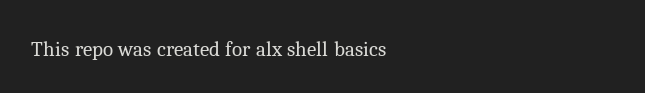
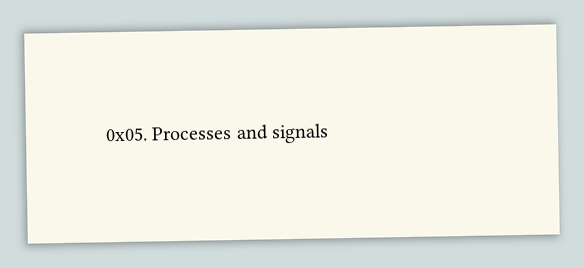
[31,41,386,60] This repo was created for alx shell basics -> [105,123,330,144] 0x05. Processes and signals

